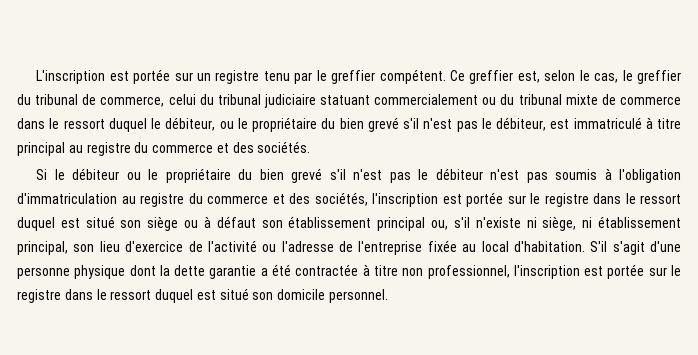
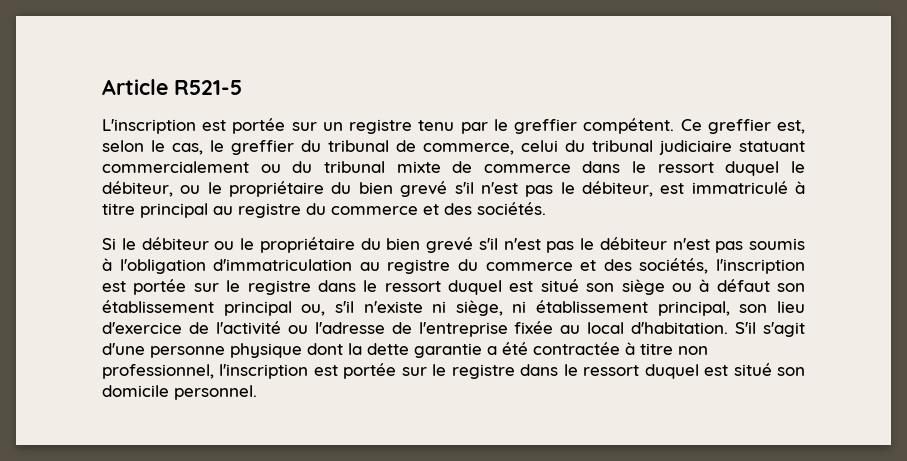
(36, 77) none -> [102,79,242,95] Article R521-5 //

